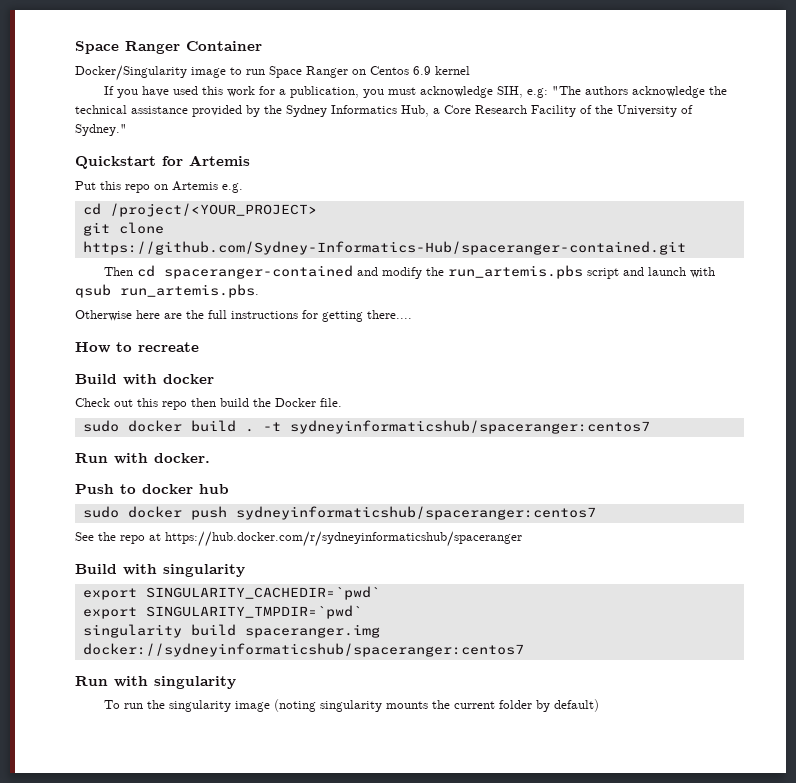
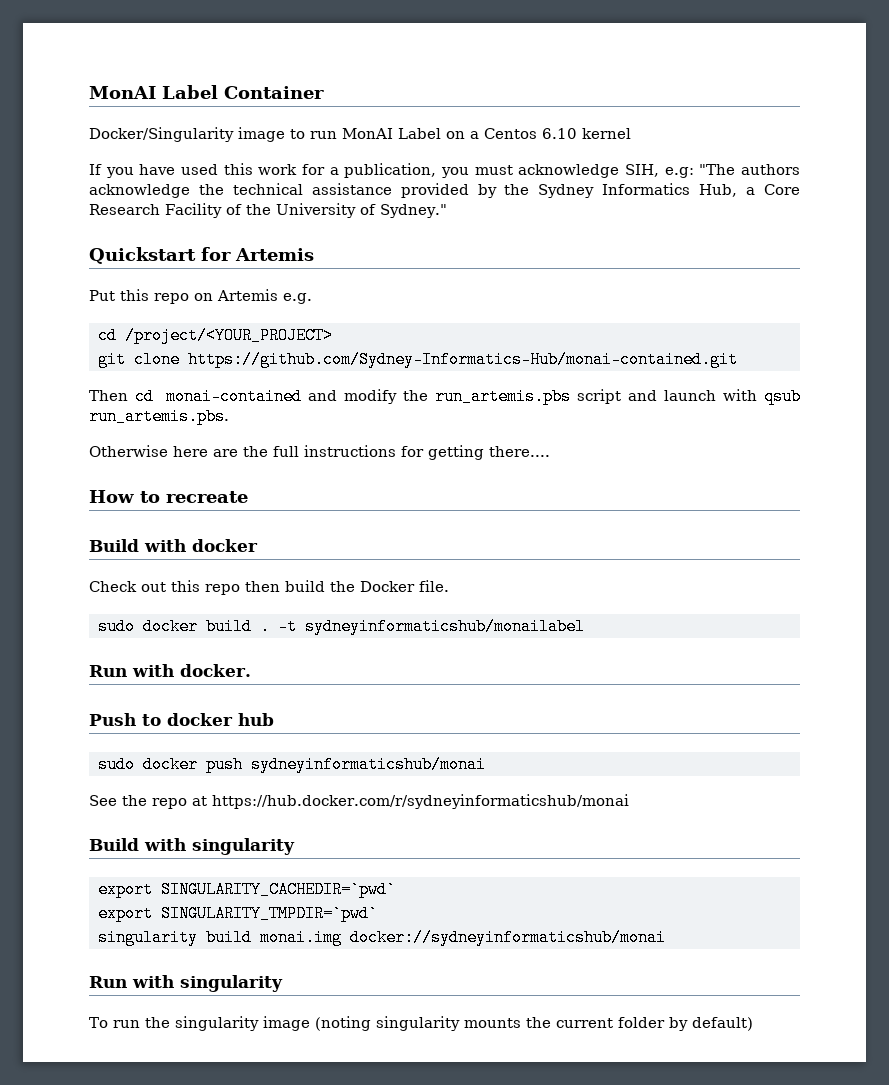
[75,41,180,54] Space Ranger -> [89,85,218,99] MonAI Label
[269,66,431,78] Space Ranger on Centos 6.9 -> [342,128,577,139] MonAI Label on a Centos 6.10
[82,241,686,255] https://github.com/Sydney-Informatics-Hub/spaceranger-contained.git -> [188,351,738,368] https://github.com/Sydney-Informatics-Hub/monai-contained.git
[163,265,353,279] spaceranger-contained -> [165,388,302,405] monai-contained
[289,420,650,434] sydneyinformaticshub/spaceranger:centos7 -> [305,618,585,635] sydneyinformaticshub/monailabel
[235,506,596,520] sydneyinformaticshub/spaceranger:centos7 -> [251,756,486,773] sydneyinformaticshub/monai
[165,531,522,547] https://hub.docker.com/r/sydneyinformaticshub/spaceranger -> [212,794,629,809] https://hub.docker.com/r/sydneyinformaticshub/monai
[244,624,380,638] [82,643,524,657] spaceranger.img docker://sydneyinformaticshub/spaceranger:centos7 -> [260,929,666,946] monai.img docker://sydneyinformaticshub/monai

